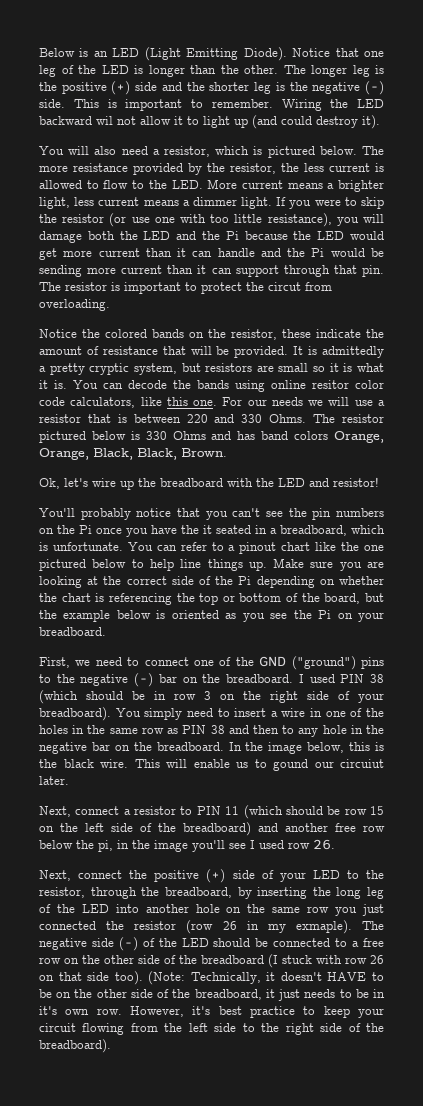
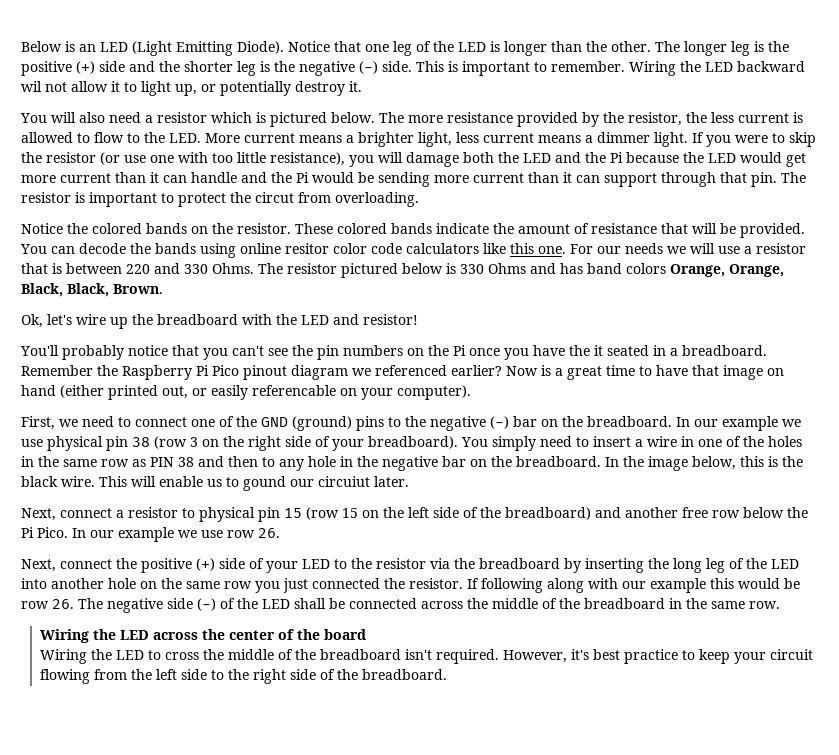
[234,115,380,129] up (and could destroy it). -> [175,81,362,96] up, or potentially destroy it.
[164,146,210,157] resistor, -> [157,112,207,123] resistor
[231,329,311,340] resistor, these -> [237,223,432,234] resistor. These colored bands
[293,346,384,358] [39,363,384,375] [39,380,67,389] It is admittedly a pretty cryptic system, but resistors are small so it is what it is. -> (805, 230) none
[70,397,136,408] calculators, -> [406,243,479,254] calculators
[280,525,385,536] [39,542,385,554] [39,558,385,571] [39,576,384,588] [39,593,384,605] [39,610,332,622] breadboard, which is unfortunate. You can refer to a pinout chart like the one pictured below to help line things up. Make sure you are looking at the correct side of the Pi depending on whether the chart is referencing the top or bottom of the board, but the example below is oriented as you see the Pi -> [682,345,767,356] [21,365,784,380] [21,385,336,400] breadboard. Remember the Raspberry Pi Pico pinout diagram we referenced earlier? Now is a great time to have that image on hand (either printed out, or easily referencable
[39,627,106,636] breadboard. -> [397,385,471,400] computer).
[291,656,356,670] ("ground") -> [292,416,352,431] (ground)
[298,674,385,683] [39,690,196,704] I used PIN 38 (which should be in row -> [676,416,801,431] [21,436,187,451] In our example we use physical pin 38 (row
[196,805,367,819] PIN 11 (which should be row -> [199,507,339,522] physical pin 15 (row
[98,840,284,852] pi, in the image you'll see I used -> [21,527,223,542] Pi Pico. In our example we use
[39,887,232,899] resistor, through the breadboard, -> [376,558,560,569] resistor via the breadboard
[134,920,352,934] resistor (row 26 in my exmaple). -> [409,578,800,593] [21,599,74,609] resistor. If following along with our example this would be row 26.
[213,938,251,947] should -> [294,598,326,609] shall
[335,938,385,947] [39,954,384,968] [39,971,384,985] [39,989,385,1001] [39,1006,122,1015] to a free row on the other side of the breadboard (I stuck with row 26 on that side too). (Note: Technically, it doesn't HAVE to be on the other side of the breadboard, it just needs to be in it's own row. -> [421,598,780,609] [39,629,366,643] [39,649,499,664] across the middle of the breadboard in the same row. // Wiring the LED across the center of the board // Wiring the LED to cross the middle of the breadboard isn't required.
[39,1039,111,1053] breadboard). -> [361,669,447,680] breadboard.

